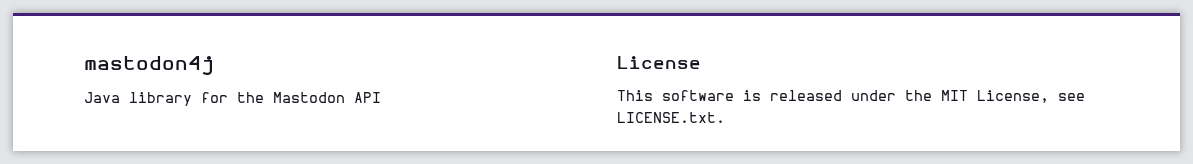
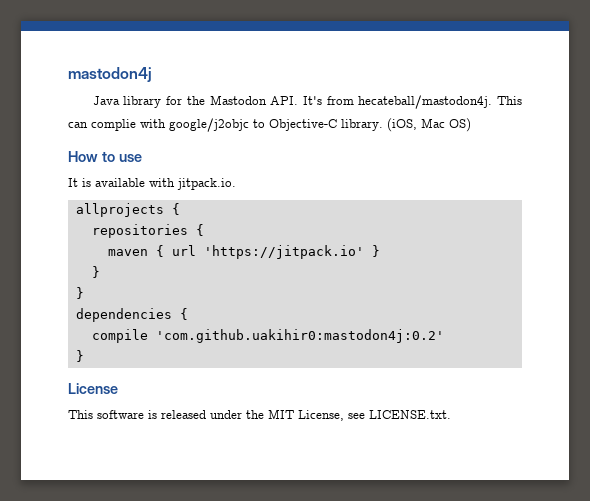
[354,92,381,103] API -> [270,95,522,109] [68,118,471,132] [68,151,142,162] [68,178,236,190] [75,203,180,217] [91,224,204,238] [107,245,380,259] [91,266,100,278] [75,287,84,299] [75,308,188,322] [91,329,444,343] [75,350,84,362] API. It's from hecateball/mastodon4j. This can complie with google/j2objc to Objective-C library. (iOS, Mac OS) // How to use // It is available with jitpack.io. // allprojects { // repositories { // maven { url 'https://jitpack.io' } // } // } // dependencies { // compile 'com.github.uakihir0:mastodon4j:0.2' // }

